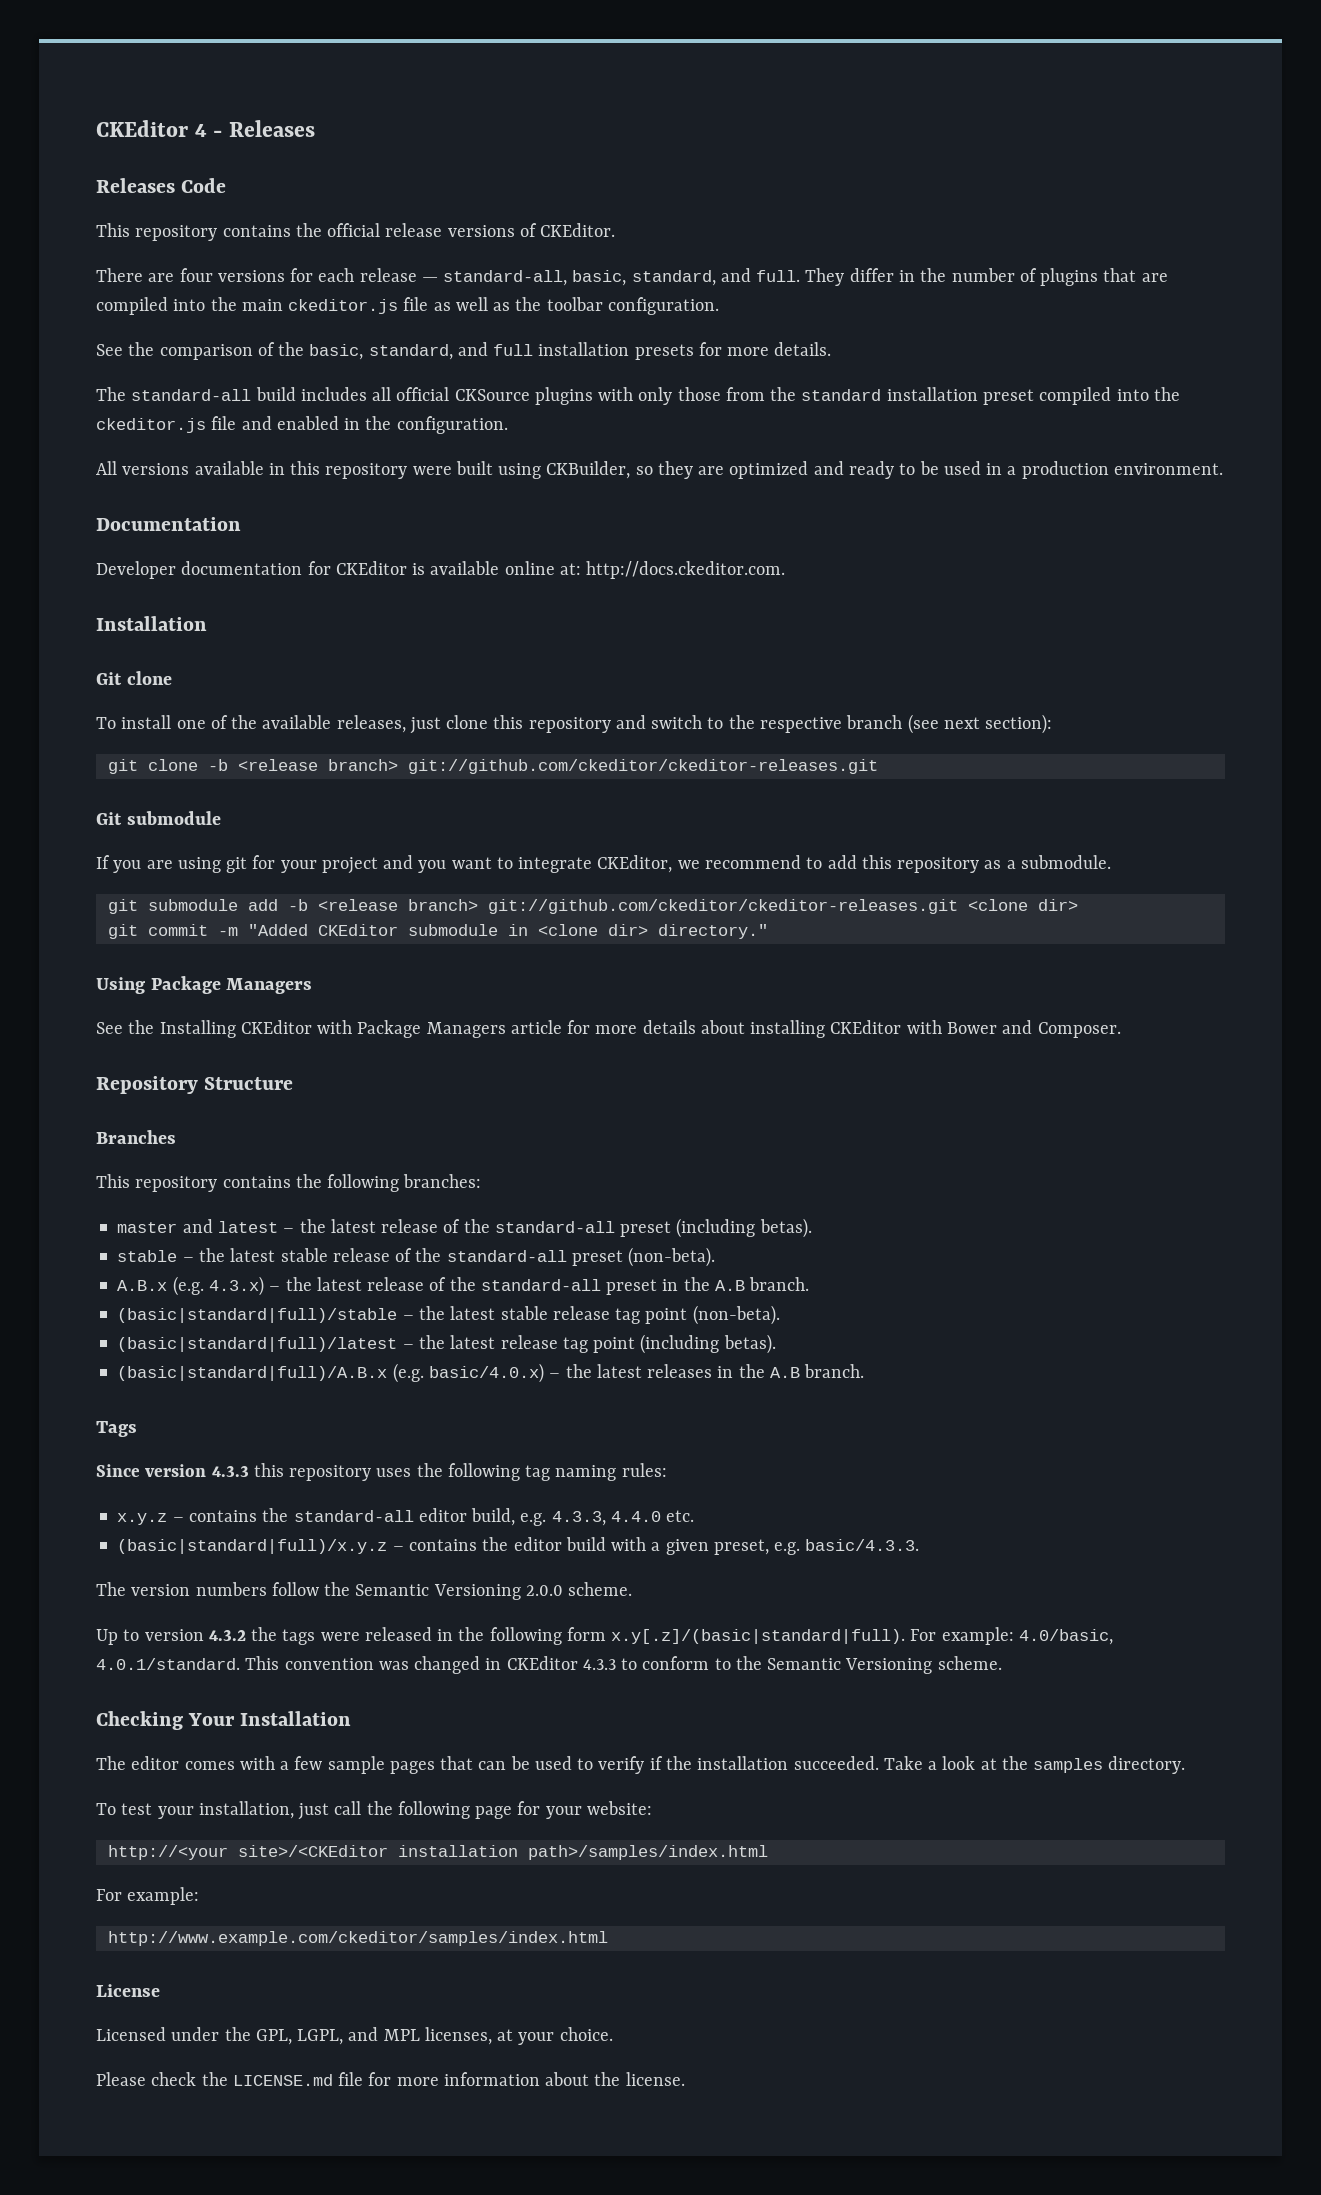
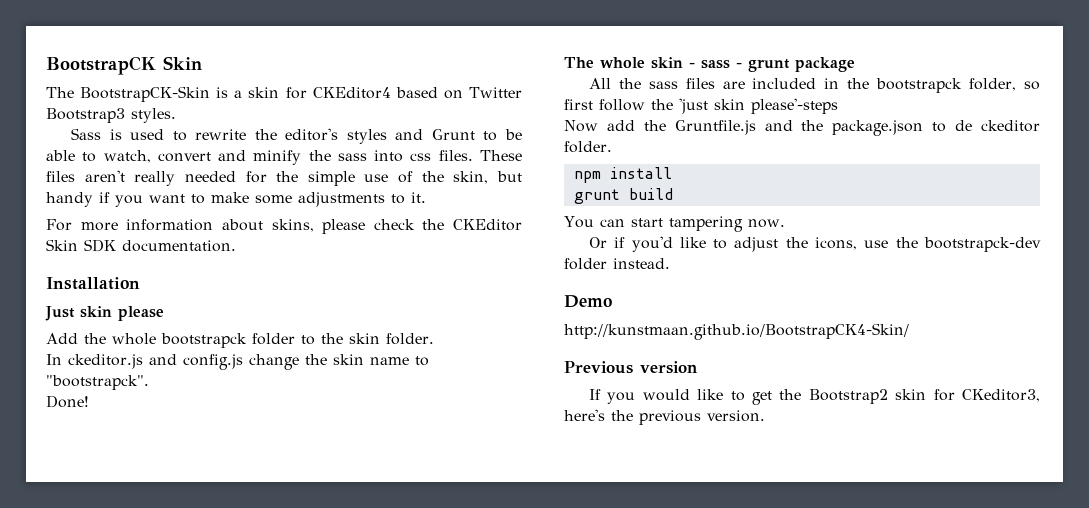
[96,120,315,137] [96,178,227,193] [96,223,616,241] [96,268,1168,286] [96,297,719,315] [96,342,832,360] [96,387,1180,405] [96,416,508,434] [96,461,1223,479] [96,517,241,531] [96,561,786,579] [96,616,207,631] [96,671,172,685] [96,714,1053,734] [107,759,878,774] [96,811,221,825] [96,855,1111,874] [107,899,1078,914] [107,924,768,939] [96,976,313,994] [96,1020,1121,1038] [96,1076,294,1094] [96,1130,176,1144] [96,1174,482,1192] [117,1218,812,1238] [117,1247,716,1267] [117,1276,810,1296] [117,1305,780,1325] [117,1334,776,1354] [117,1363,865,1383] [96,1421,137,1437] [96,1463,667,1481] [117,1508,695,1526] [117,1537,920,1555] [96,1582,633,1600] [96,1627,1113,1645] [96,1656,1002,1674] [96,1711,352,1730] [96,1756,1186,1774] [96,1801,652,1820] [107,1845,768,1860] [96,1887,200,1905] [107,1931,608,1946] [96,1984,160,1997] [96,2027,613,2045] [96,2072,685,2086] CKEditor 4 - Releases // Releases Code // This repository contains the official release versions of CKEditor. // There are four versions for each release — standard-all, basic, standard, and full. They differ in the number of plugins that are compiled into the main ckeditor.js file as well as the toolbar configuration. // See the comparison of the basic, standard, and full installation presets for more details. // The standard-all build includes all official CKSource plugins with only those from the standard installation preset compiled into the ckeditor.js file and enabled in the configuration. // All versions available in this repository were built using CKBuilder, so they are optimized and ready to be used in a production environment. // Documentation // Developer documentation for CKEditor is available online at: http://docs.ckeditor.com. // Installation // Git clone // To install one of the available releases, just clone this repository and switch to the respective branch (see next section): // git clone -b <release branch> git://github.com/ckeditor/ckeditor-releases.git // Git submodule // If you are using git for your project and you want to integrate CKEditor, we recommend to add this repository as a submodule. // git submodule add -b <release branch> git://github.com/ckeditor/ckeditor-releases.git <clone dir> // git commit -m "Added CKEditor submodule in <clone dir> directory." // Using Package Managers // See the Installing CKEditor with Package Managers article for more details about installing CKEditor with Bower and Composer. // Repository Structure // Branches // This repository contains the following branches: // master and latest – the latest release of the standard-all preset (including betas). // stable – the latest stable release of the standard-all preset (non-beta). // A.B.x (e.g. 4.3.x) – the latest release of the standard-all preset in the A.B branch. // (basic|standard|full)/stable – the latest stable release tag point (non-beta). // (basic|standard|full)/latest – the latest release tag point (including betas). // (basic|standard|full)/A.B.x (e.g. basic/4.0.x) – the latest releases in the A.B branch. // Tags // Since version 4.3.3 this repository uses the following tag naming rules: // x.y.z – contains the standard-all editor build, e.g. 4.3.3, 4.4.0 etc. // (basic|standard|full)/x.y.z – contains the editor build with a given preset, e.g. basic/4.3.3. // The version numbers follow the Semantic Versioning 2.0.0 scheme. // Up to version 4.3.2 the tags were released in the following form x.y[.z]/(basic|standard|full). For example: 4.0/basic, 4.0.1/standard. This convention was changed in CKEditor 4.3.3 to conform to the Semantic Versioning scheme. // Checking Your Installation // The editor comes with a few sample pages that can be used to verify if the installation succeeded. Take a look at the samples directory. // To test your installation, just call the following page for your website: // http://<your site>/<CKEditor installation path>/samples/index.html // For example: // http://www.example.com/ckeditor/samples/index.html // License // Licensed under the GPL, LGPL, and MPL licenses, at your choice. // Please check the LICENSE.md file for more information about the license. -> [46,56,202,75] [46,86,523,102] [46,108,176,123] [70,128,522,144] [46,150,522,165] [46,170,522,186] [46,192,426,207] [46,219,522,234] [46,239,236,252] [46,277,140,290] [45,306,164,321] [46,333,434,348] [46,354,429,370] [46,375,149,390] [46,395,89,408] [564,57,855,72] [588,78,1040,93] [564,98,838,114] [564,120,1040,136] [564,141,612,153] [573,167,672,183] [573,188,673,204] [564,216,785,232] [588,236,1041,252] [564,258,670,270] [564,295,612,308] [564,323,909,340] [564,361,698,374] [588,389,1040,405] [564,409,765,425] BootstrapCK Skin // The BootstrapCK-Skin is a skin for CKEditor4 based on Twitter Bootstrap3 styles. // Sass is used to rewrite the editor's styles and Grunt to be able to watch, convert and minify the sass into css files. These files aren't really needed for the simple use of the skin, but handy if you want to make some adjustments to it. // For more information about skins, please check the CKEditor Skin SDK documentation. // Installation // Just skin please // Add the whole bootstrapck folder to the skin folder. // In ckeditor.js and config.js change the skin name to "bootstrapck". // Done! // The whole skin - sass - grunt package // All the sass files are included in the bootstrapck folder, so first follow the 'just skin please'-steps // Now add the Gruntfile.js and the package.json to de ckeditor folder. // npm install // grunt build // You can start tampering now. // Or if you'd like to adjust the icons, use the bootstrapck-dev folder instead. // Demo // http://kunstmaan.github.io/BootstrapCK4-Skin/ // Previous version // If you would like to get the Bootstrap2 skin for CKeditor3, here's the previous version.

